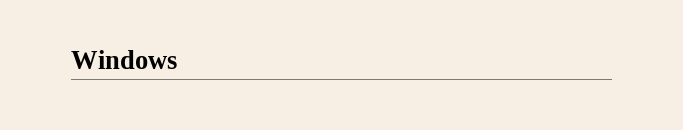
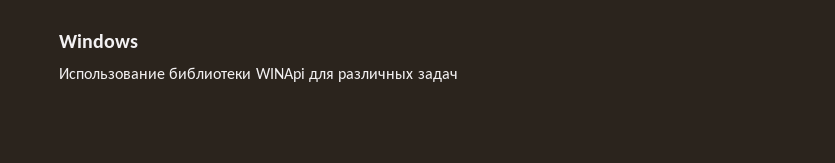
(177, 59) none -> [59,67,458,82] // Использование библиотеки WINApi для различных задач

